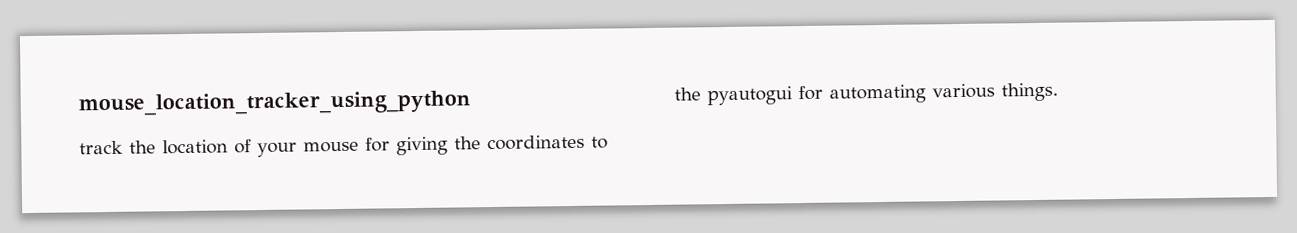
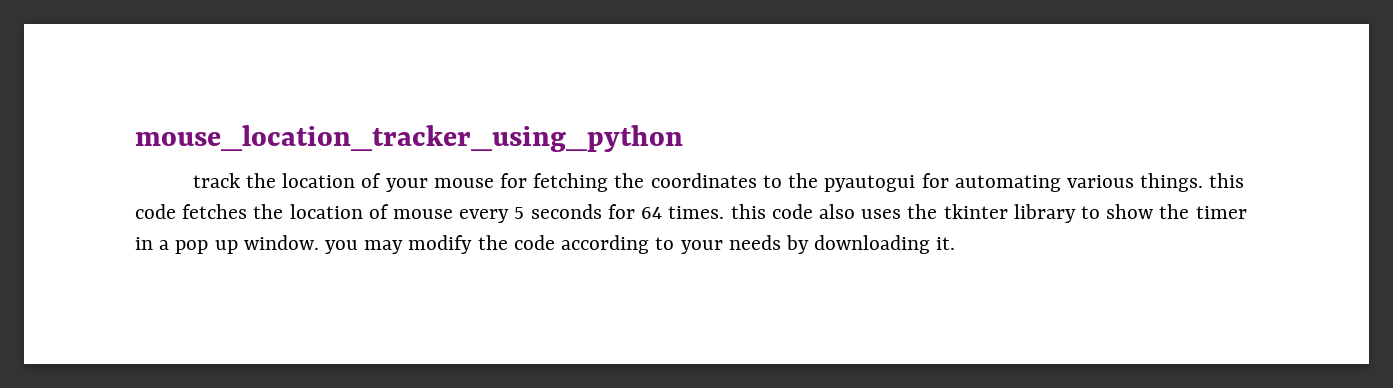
[396,136,448,156] giving -> [533,173,609,192] fetching
(1058, 92) none -> [1209,173,1245,188] [135,204,1247,223] [135,235,956,254] this code fetches the location of mouse every 5 seconds for 64 times. this code also uses the tkinter library to show the timer in a pop up window. you may modify the code according to your needs by downloading it.

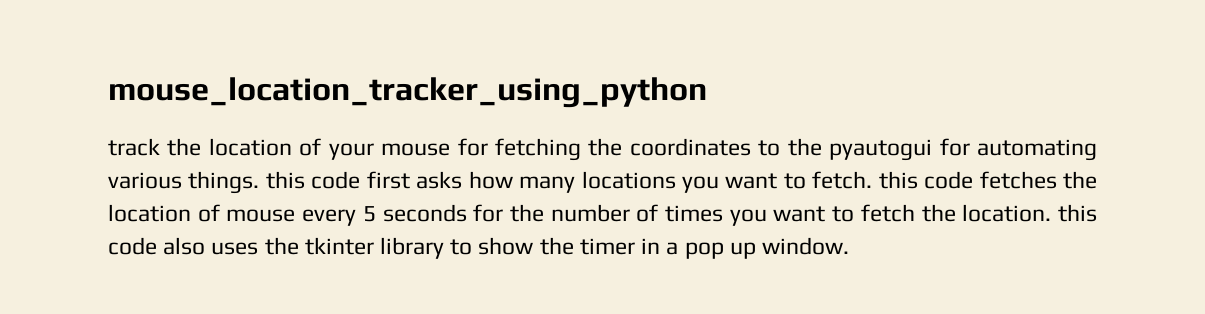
(176, 211) none -> [366,171,974,193] first asks how many locations you want to fetch. this code
[641,206,725,219] 64 times. -> [509,204,1052,226] the number of times you want to fetch the location.
[325,235,956,254] you may modify the code according to your needs by downloading it. -> (849, 246) none

